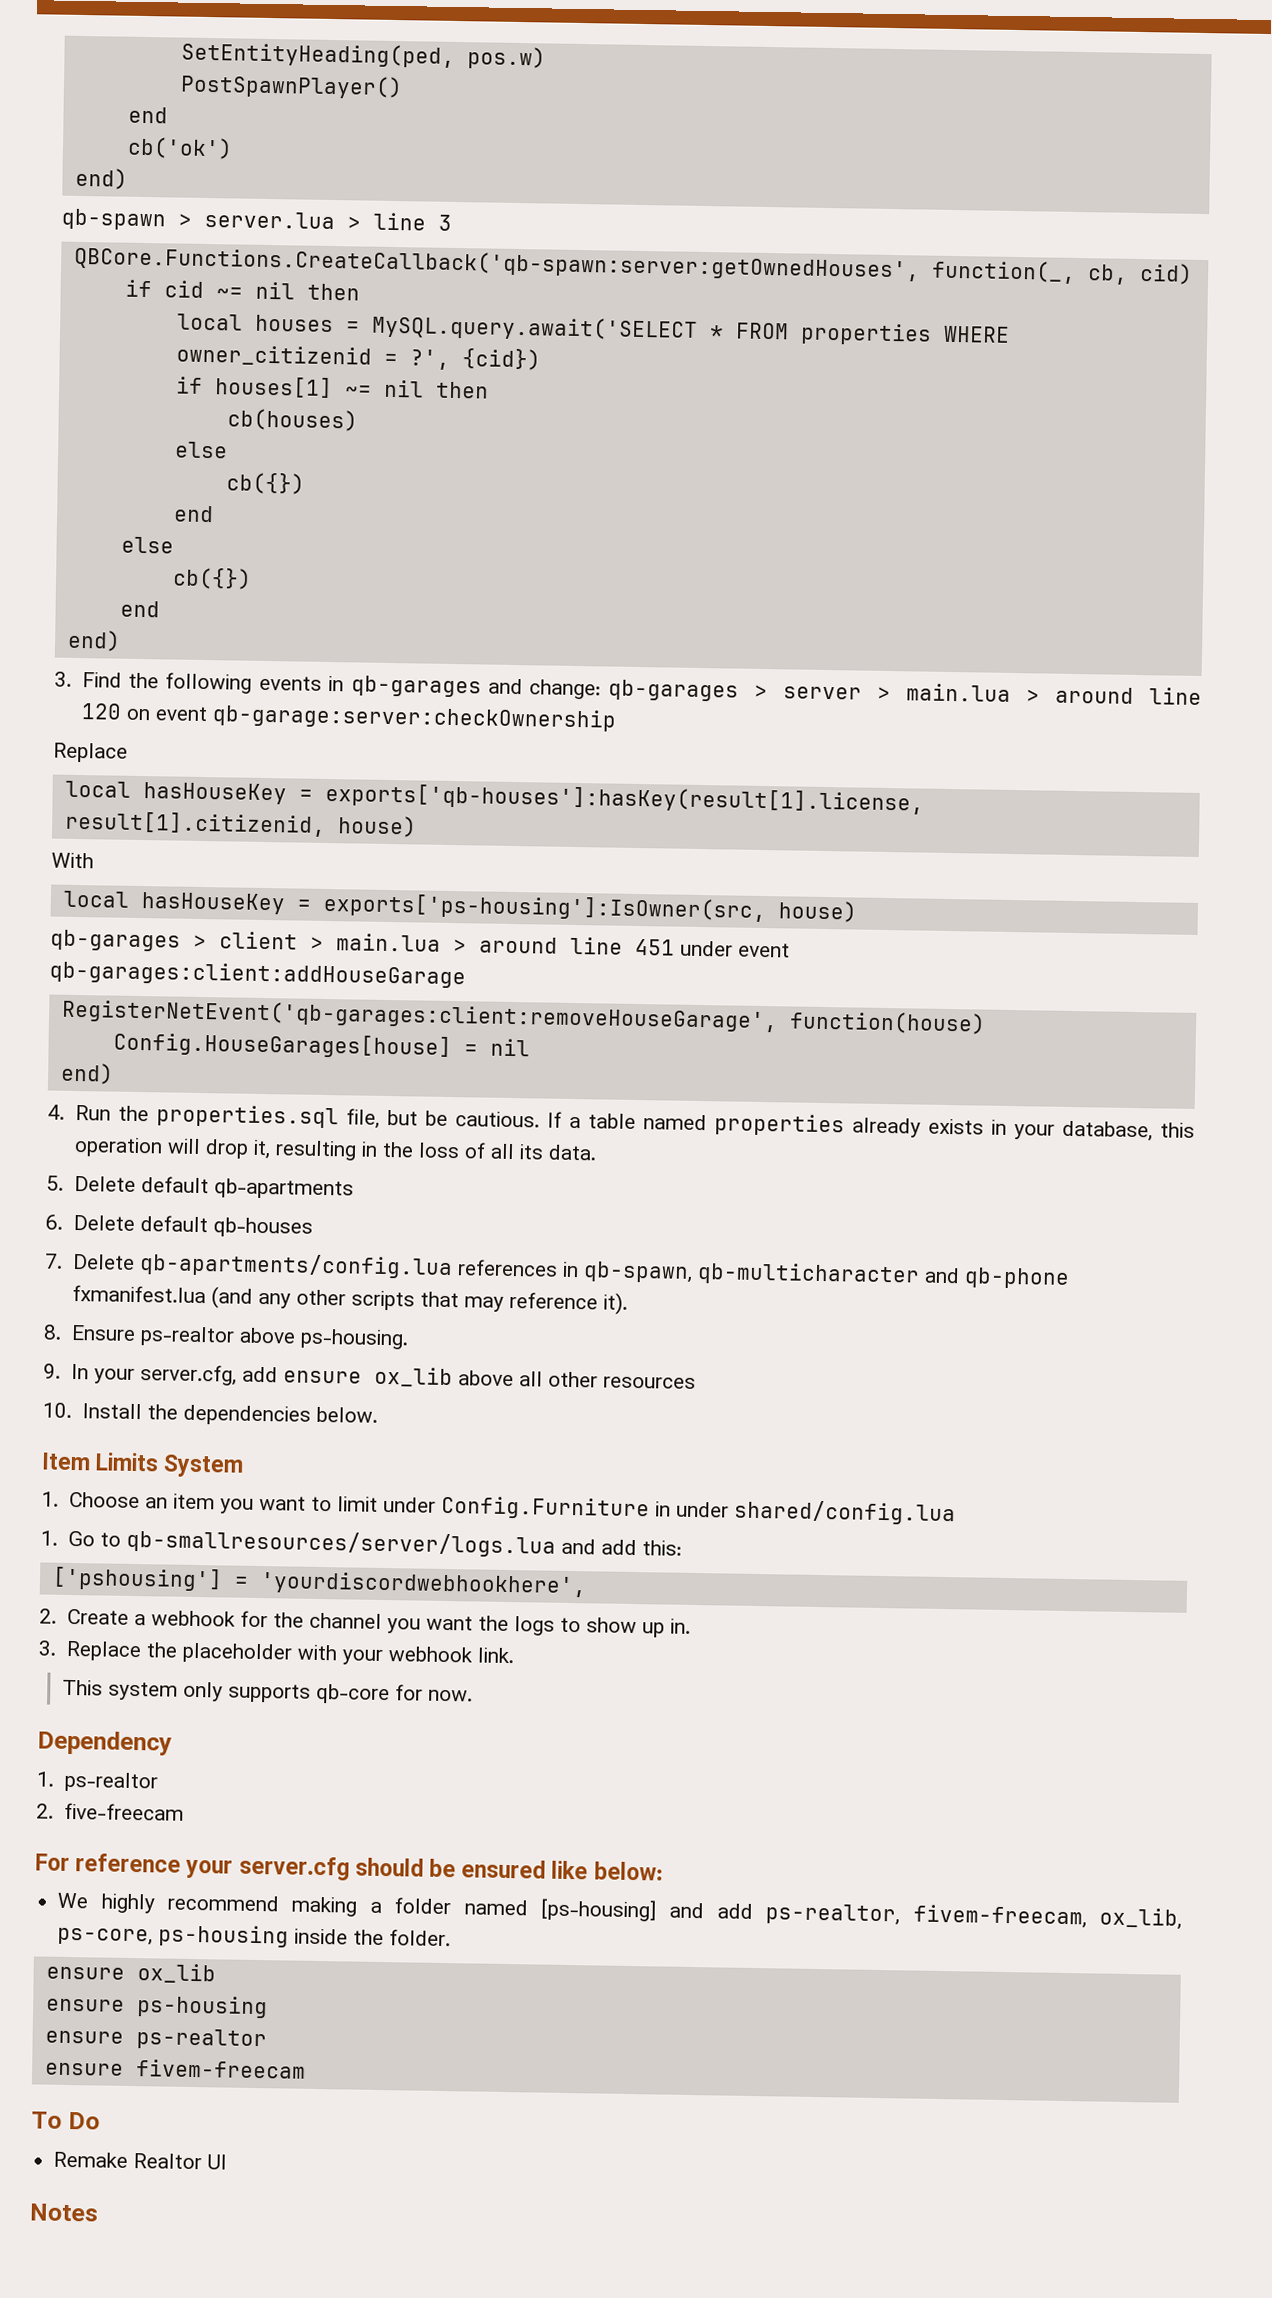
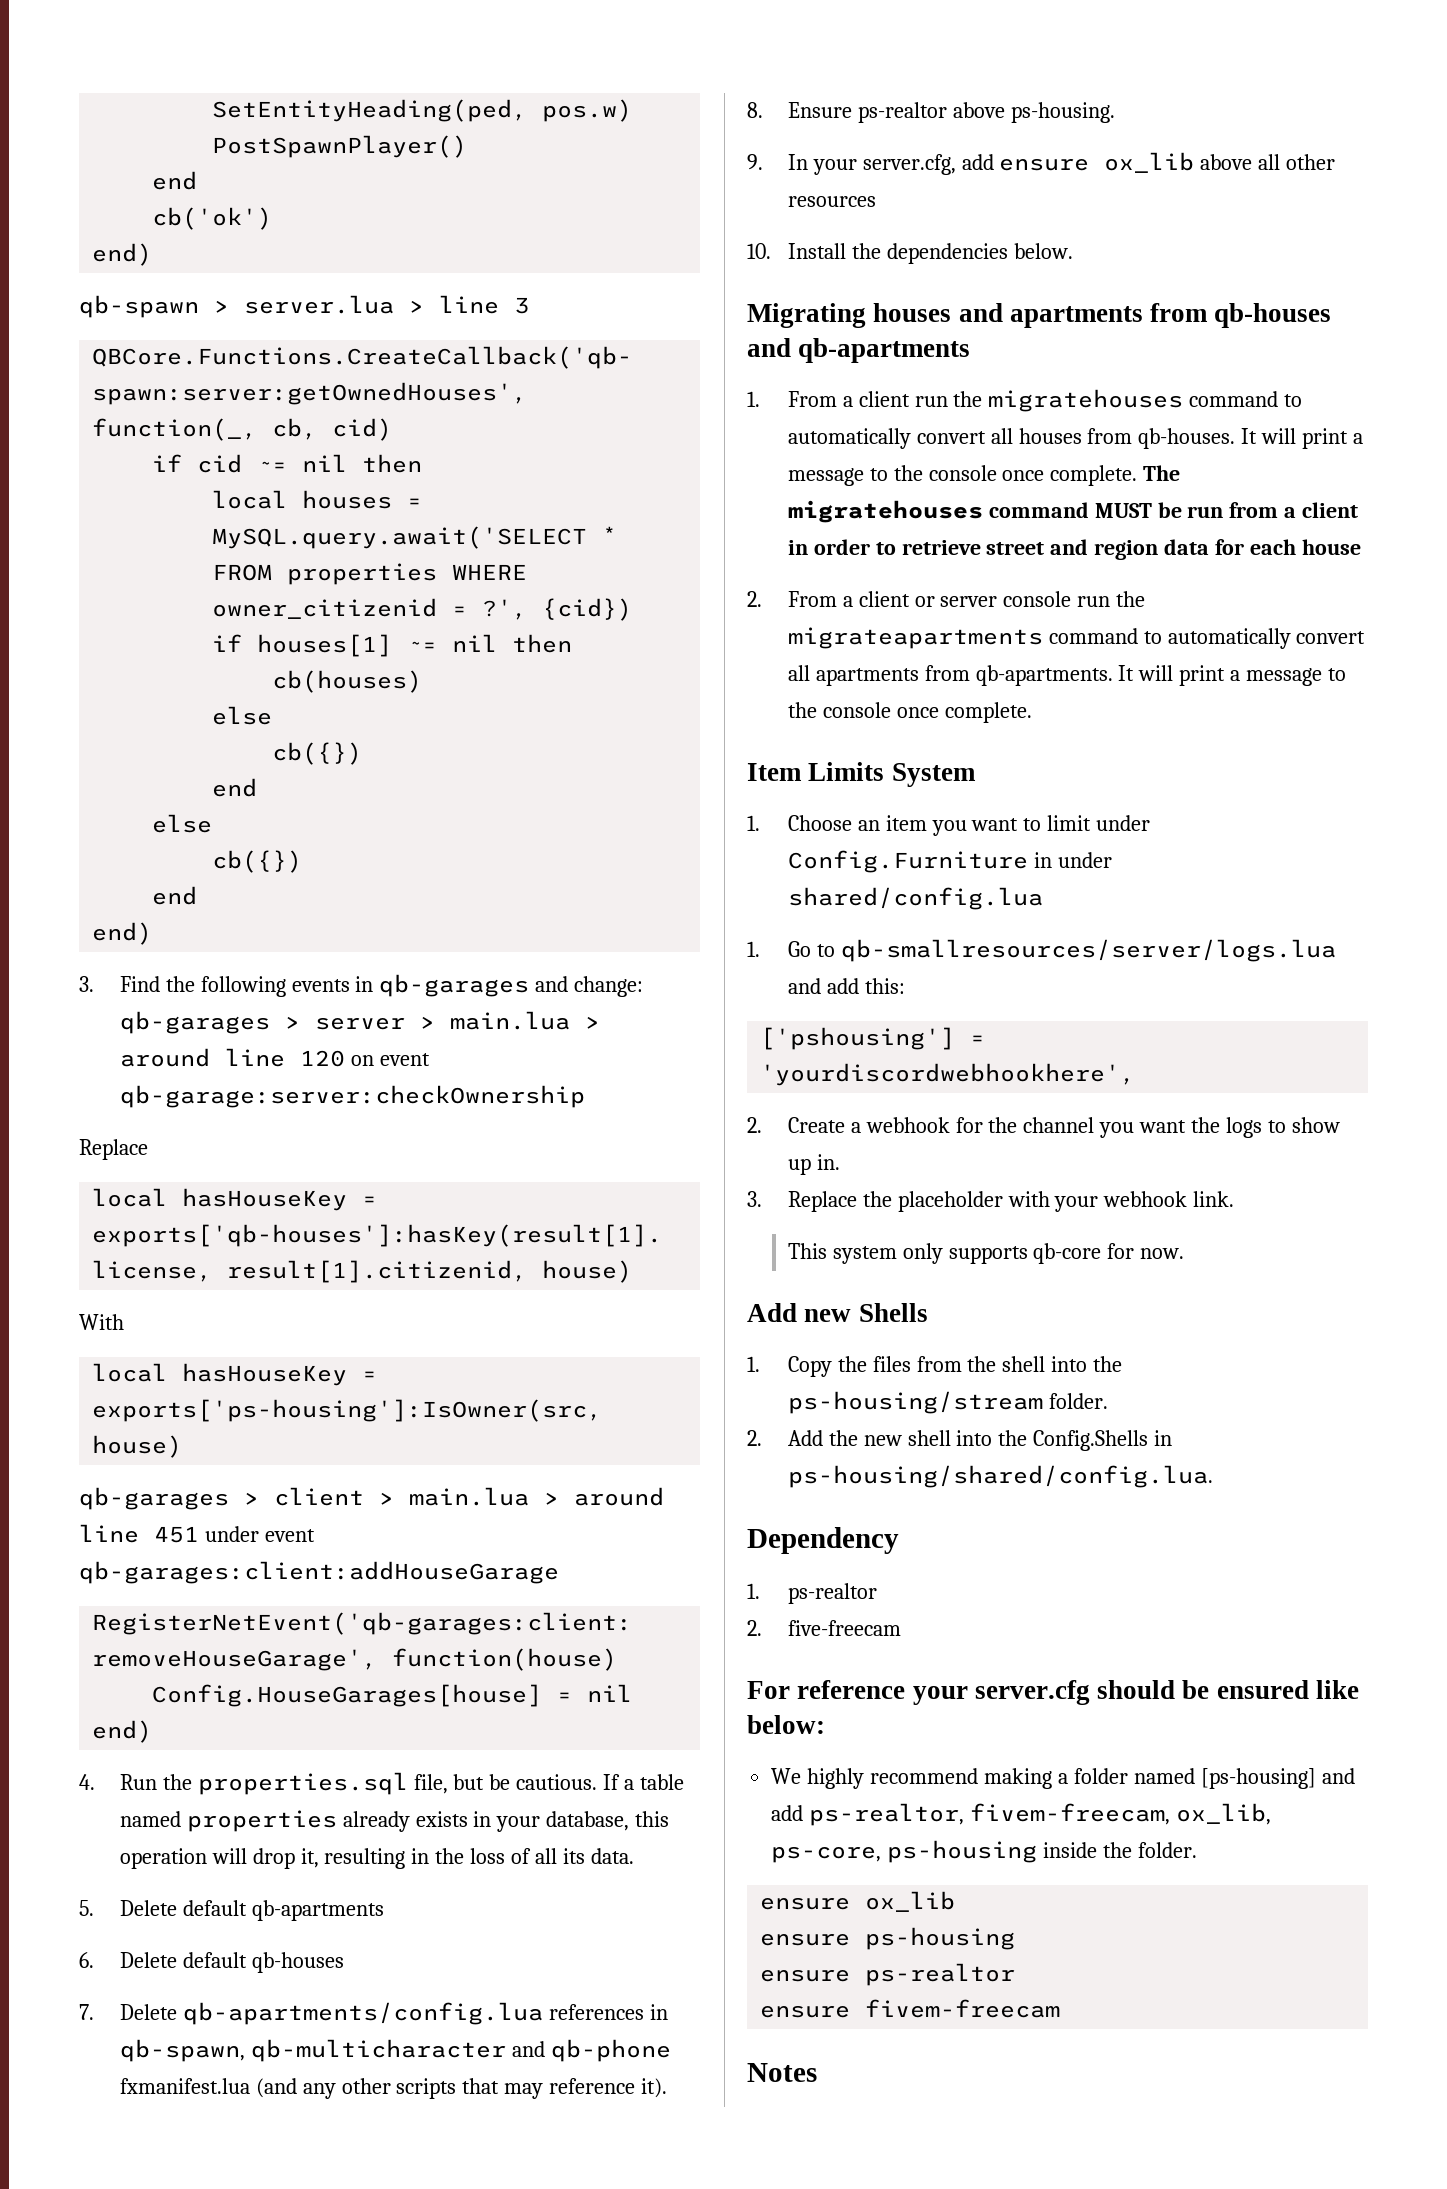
(378, 1414) none -> [747,303,1332,328] [747,338,971,363] [747,389,1303,412] [787,428,1364,449] [787,465,1181,486] [787,500,1359,523] [787,539,1362,560] [747,591,1146,607] [787,627,1366,649] [787,665,1347,686] [787,702,1032,723] // Migrating houses and apartments from qb-houses and qb-apartments // 1. From a client run the migratehouses command to automatically convert all houses from qb-houses. It will print a message to the console once complete. The migratehouses command MUST be run from a client in order to retrieve street and region data for each house // 2. From a client or server console run the migrateapartments command to automatically convert all apartments from qb-apartments. It will print a message to the console once complete.
(473, 1695) none -> [747,1303,928,1322] [747,1356,1123,1377] [787,1391,1108,1414] [747,1430,1173,1451] [787,1465,1213,1488] // Add new Shells // 1. Copy the files from the shell into the ps-housing/stream folder. // 2. Add the new shell into the Config.Shells in ps-housing/shared/config.lua.
[31,2111,100,2130] [53,2151,228,2170] // To Do // Remake Realtor UI -> (1061, 2008) none

